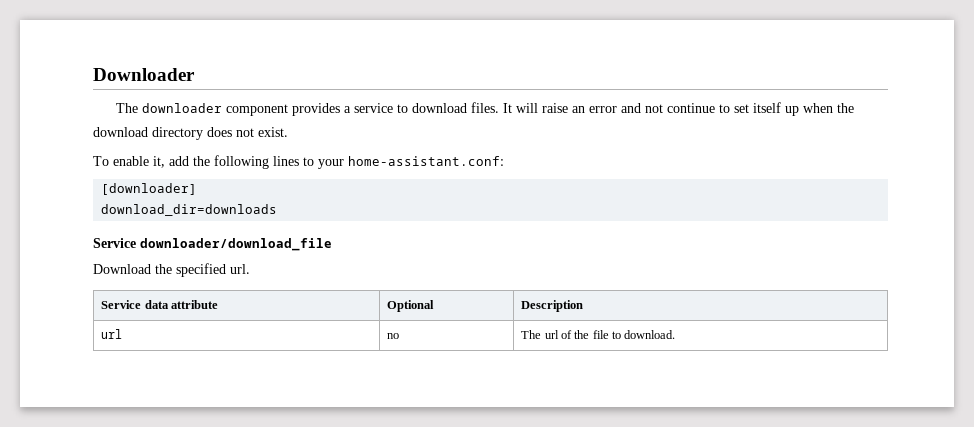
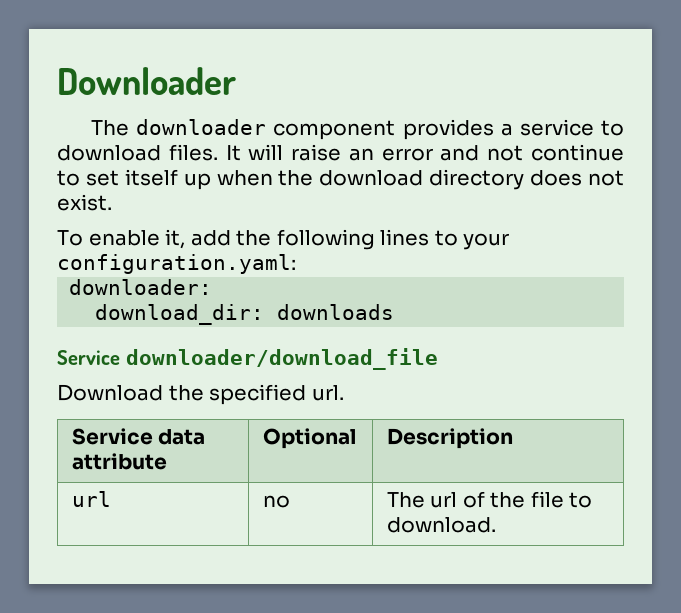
[348,156,504,166] [101,183,198,195] [101,204,278,216] home-assistant.conf: // [downloader] // download_dir=downloads -> [57,254,296,274] [69,279,213,295] [95,304,395,325] configuration.yaml: // downloader: // download_dir: downloads

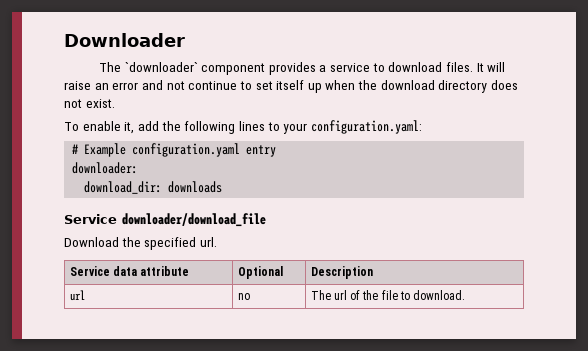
[136,119,267,135] downloader -> [124,62,198,72] `downloader`
(296, 264) none -> [72,143,277,157] // # Example configuration.yaml entry

